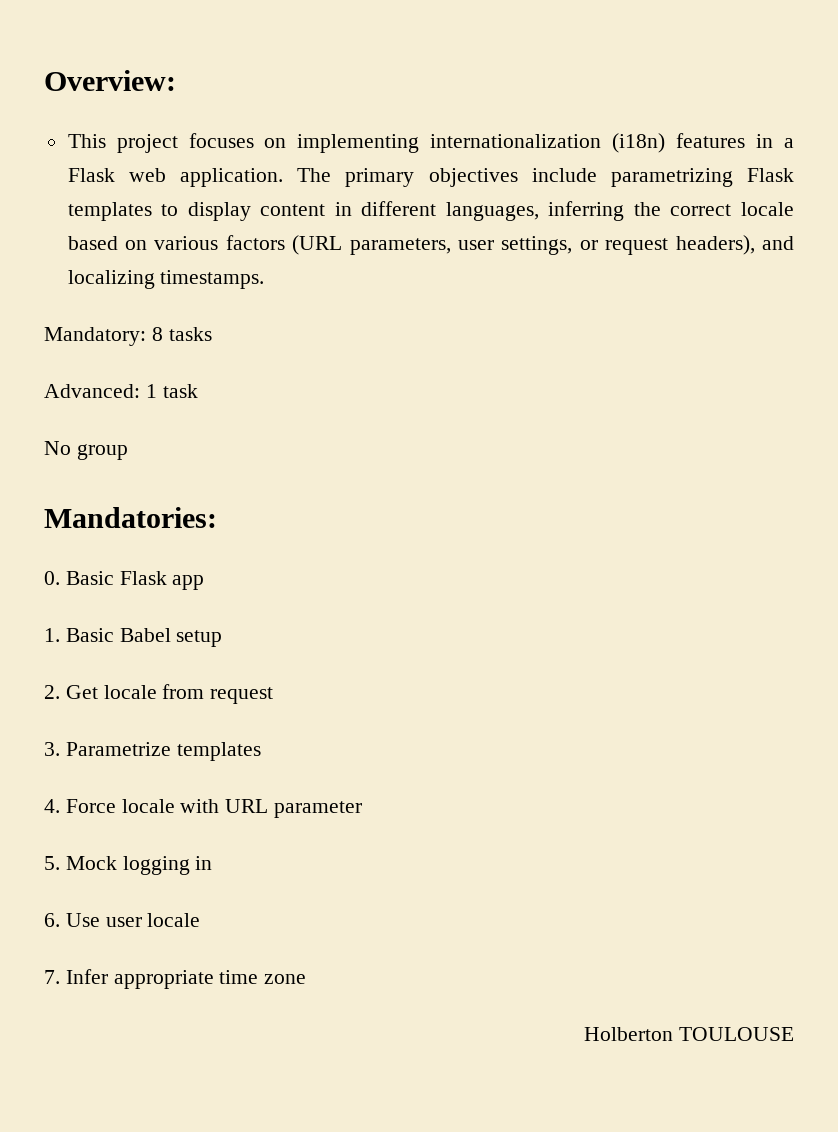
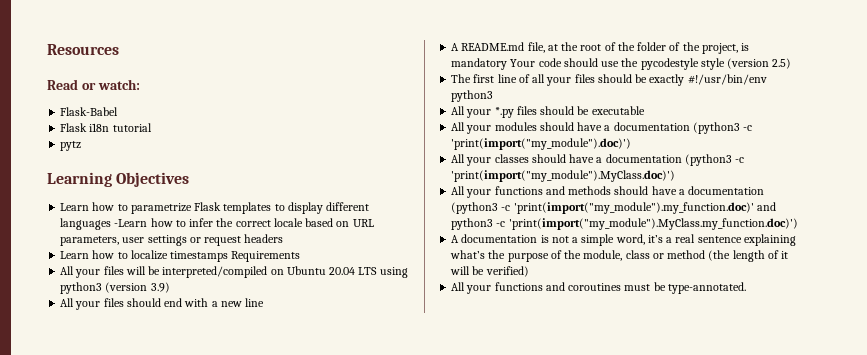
[44,70,176,91] [67,133,795,153] [67,168,794,187] [67,201,625,221] Overview: // This project focuses on implementing internationalization (i18n) features in a Flask web application. The primary objectives include parametrizing Flask templates to display content in different languages, inferring -> [47,44,119,55] [47,79,140,90] [60,107,119,116] [60,123,152,132] [60,141,82,151] [47,172,190,187] [60,202,370,214] [60,218,214,230] Resources // Read or watch: // Flask-Babel // Flask i18n tutorial // pytz // Learning Objectives // Learn how to parametrize Flask templates to display different languages -Learn how to infer
[154,235,343,255] various factors (URL -> [352,219,374,227] URL
[501,236,573,255] settings, -> [147,235,187,246] settings
[675,235,794,255] [67,270,265,289] [44,327,212,346] [44,384,198,398] [44,441,128,460] [44,507,217,528] [44,571,205,590] [44,628,223,647] [44,684,274,704] [44,742,261,761] [44,799,363,818] [44,856,213,875] [44,913,201,927] [44,969,307,989] [584,1027,794,1041] headers), and localizing timestamps. // Mandatory: 8 tasks // Advanced: 1 task // No group // Mandatories: // 0. Basic Flask app // 1. Basic Babel setup // 2. Get locale from request // 3. Parametrize templates // 4. Force locale with URL parameter // 5. Mock logging in // 6. Use user locale // 7. Infer appropriate time zone // Holberton TOULOUSE -> [244,234,284,243] [60,250,301,262] [60,266,408,278] [60,282,170,294] [60,298,265,310] [451,42,750,54] [451,58,792,70] [451,74,767,86] [451,90,494,102] [451,106,645,118] [451,122,753,134] [451,138,632,150] [451,154,745,166] [451,170,676,182] [451,186,765,198] [451,202,776,214] [451,218,798,230] [451,234,796,246] [450,250,789,262] [450,266,529,277] [451,282,746,294] headers // Learn how to localize timestamps Requirements // All your files will be interpreted/compiled on Ubuntu 20.04 LTS using python3 (version 3.9) // All your files should end with a new line // A README.md file, at the root of the folder of the project, is mandatory Your code should use the pycodestyle style (version 2.5) // The first line of all your files should be exactly #!/usr/bin/env python3 // All your *.py files should be executable // All your modules should have a documentation (python3 -c 'print(import("my_module").doc)') // All your classes should have a documentation (python3 -c 'print(import("my_module").MyClass.doc)') // All your functions and methods should have a documentation (python3 -c 'print(import("my_module").my_function.doc)' and python3 -c 'print(import("my_module").MyClass.my_function.doc)') // A documentation is not a simple word, it’s a real sentence explaining what’s the purpose of the module, class or method (the length of it will be verified) // All your functions and coroutines must be type-annotated.

